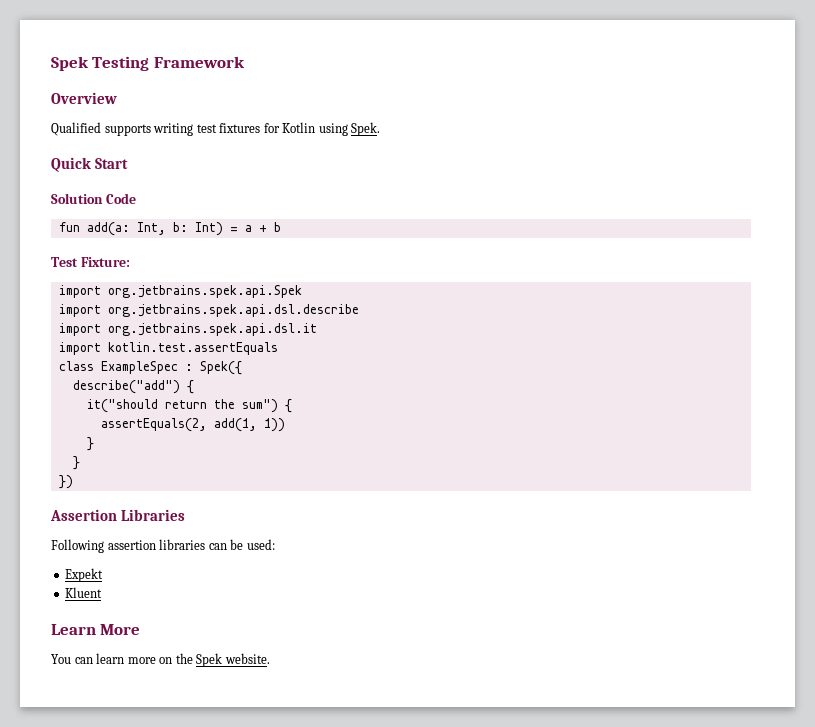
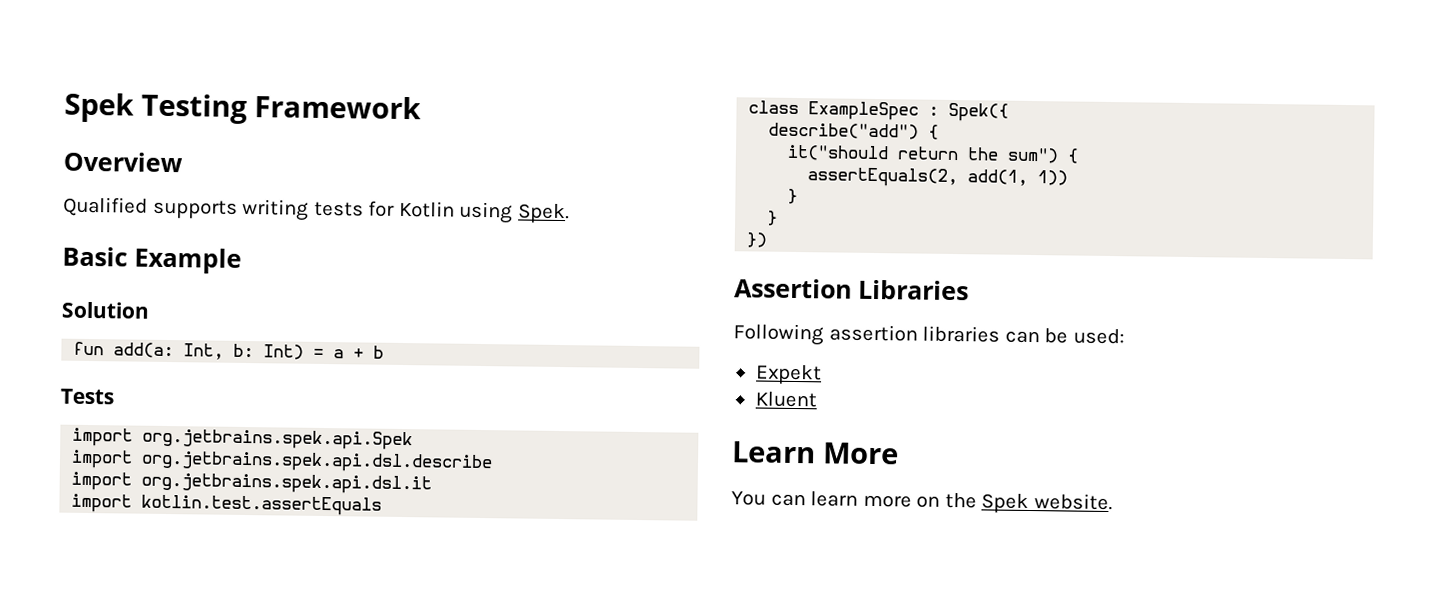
[196,123,261,133] test fixtures -> [313,201,364,217] tests
[51,157,129,172] Quick Start -> [62,246,242,274] Basic Example
[105,193,136,204] Code -> (150, 310) none
[51,257,130,267] Test Fixture: -> [60,388,114,405] Tests

